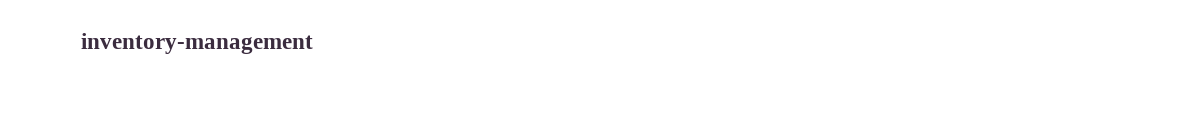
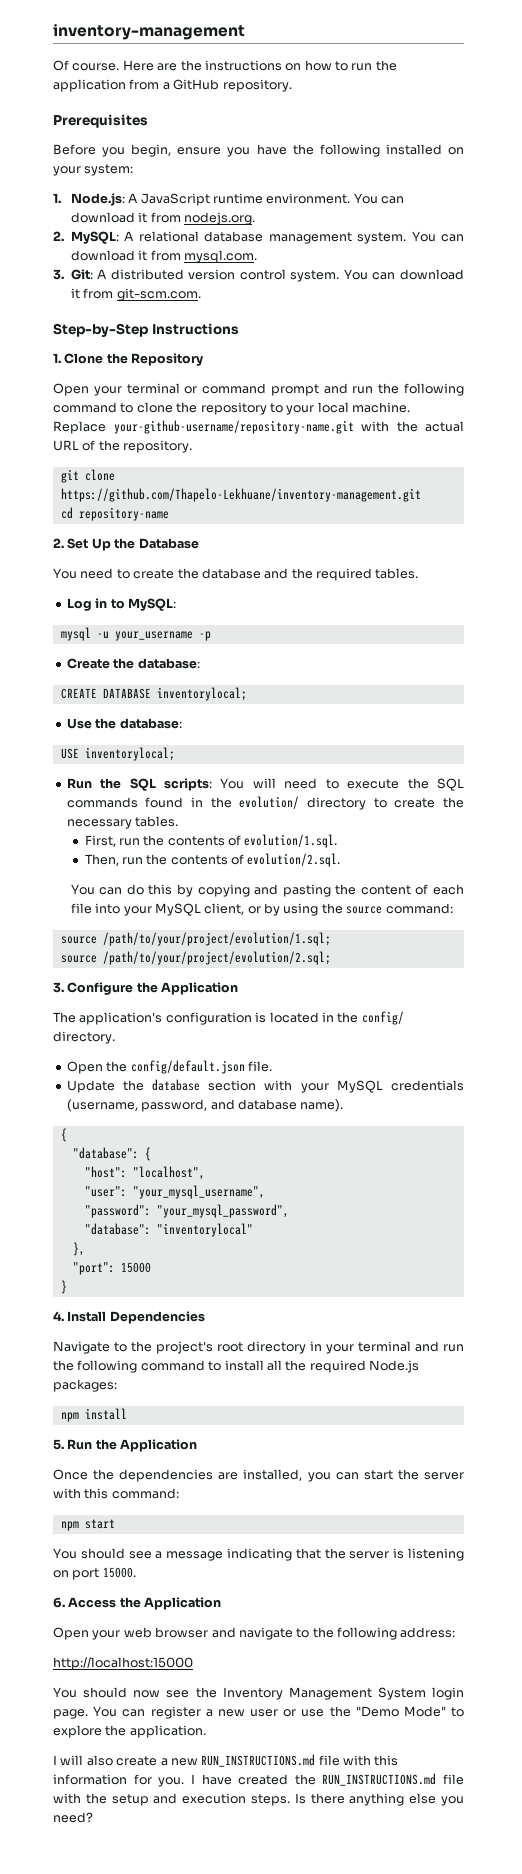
(313, 43) none -> [53,60,397,71] [53,79,292,92] [53,114,148,128] [53,144,464,157] [53,164,134,176] [53,193,405,206] [70,212,255,225] [53,231,464,244] [70,250,257,263] [53,269,465,282] [70,288,201,301] [53,323,239,337] [53,353,204,366] [53,383,464,396] [53,402,410,415] [53,420,464,434] [53,440,193,453] [60,469,115,483] [60,488,421,502] [60,507,169,521] [53,538,199,551] [53,568,419,581] [66,598,176,611] [60,627,211,641] [66,658,200,669] [60,687,247,701] [66,718,182,729] [60,747,175,761] [66,778,465,791] [66,796,464,810] [66,816,179,829] [84,834,338,848] [84,853,341,867] [70,884,465,897] [70,903,453,916] [60,932,331,946] [60,951,331,965] [53,982,239,995] [53,1011,404,1025] [53,1031,115,1044] [66,1060,272,1074] [66,1079,464,1093] [66,1099,344,1112] [60,1128,67,1142] [72,1147,151,1161] [84,1166,205,1180] [84,1185,265,1199] [84,1204,289,1218] [84,1223,253,1237] [72,1242,85,1256] [72,1262,151,1275] [60,1280,67,1294] [53,1311,205,1324] [53,1341,464,1354] [53,1360,419,1373] [53,1379,117,1392] [60,1408,127,1422] [53,1439,198,1452] [53,1469,464,1482] [53,1488,179,1499] [60,1519,115,1531] [53,1548,465,1561] [53,1567,136,1580] [53,1597,222,1610] [53,1627,456,1640] [53,1657,193,1670] [53,1687,464,1700] [53,1706,464,1719] [53,1725,206,1738] [53,1754,399,1767] [53,1773,464,1787] [53,1793,465,1806] [53,1812,93,1823] // Of course. Here are the instructions on how to run the application from a GitHub repository. // Prerequisites // Before you begin, ensure you have the following installed on your system: // 1. Node.js: A JavaScript runtime environment. You can download it from nodejs.org. // 2. MySQL: A relational database management system. You can download it from mysql.com. // 3. Git: A distributed version control system. You can download it from git-scm.com. // Step-by-Step Instructions // 1. Clone the Repository // Open your terminal or command prompt and run the following command to clone the repository to your local machine. Replace your-github-username/repository-name.git with the actual URL of the repository. // git clone https://github.com/Thapelo-Lekhuane/inventory-management.git // cd repository-name // 2. Set Up the Database // You need to create the database and the required tables. // Log in to MySQL: // mysql -u your_username -p // Create the database: // CREATE DATABASE inventorylocal; // Use the database: // USE inventorylocal; // Run the SQL scripts: You will need to execute the SQL commands found in the evolution/ directory to create the necessary tables. // First, run the contents of evolution/1.sql. // Then, run the contents of evolution/2.sql. // You can do this by copying and pasting the content of each file into your MySQL client, or by using the source command: // source /path/to/your/project/evolution/1.sql; // source /path/to/your/project/evolution/2.sql; // 3. Configure the Application // The application's configuration is located in the config/ directory. // Open the config/default.json file. // Update the database section with your MySQL credentials (username, password, and database name). // { // "database": { // "host": "localhost", // "user": "your_mysql_username", // "password": "your_mysql_password", // "database": "inventorylocal" // }, // "port": 15000 // } // 4. Install Dependencies // Navigate to the project's root directory in your terminal and run the following command to install all the required Node.js packages: // npm install // 5. Run the Application // Once the dependencies are installed, you can start the server with this command: // npm start // You should see a message indicating that the server is listening on port 15000. // 6. Access the Application // Open your web browser and navigate to the following address: // http://localhost:15000 // You should now see the Inventory Management System login page. You can register a new user or use the "Demo Mode" to explore the application. // I will also create a new RUN_INSTRUCTIONS.md file with this information for you. I have created the RUN_INSTRUCTIONS.md file with the setup and execution steps. Is there anything else you need?

